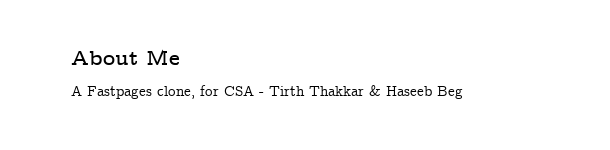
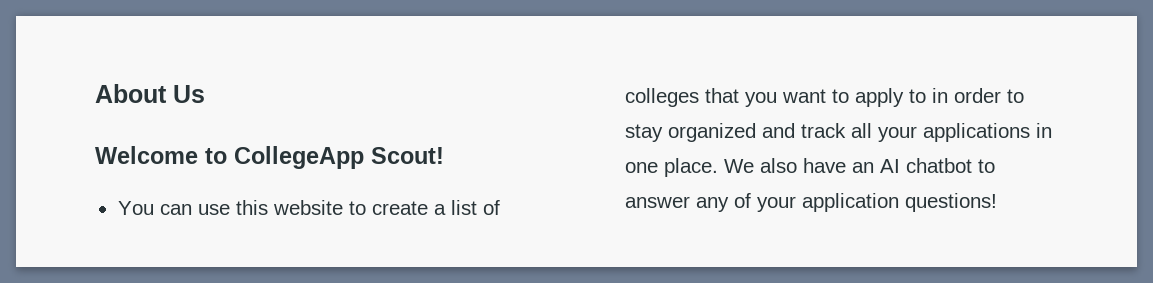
[146,49,180,65] [71,85,463,99] Me // A Fastpages clone, for CSA - Tirth Thakkar & Haseeb Beg -> [173,85,205,103] [95,146,444,169] [117,200,500,215] [624,88,1024,107] [624,123,1052,142] [624,158,995,177] [624,193,997,212] Us // Welcome to CollegeApp Scout! // You can use this website to create a list of colleges that you want to apply to in order to stay organized and track all your applications in one place. We also have an AI chatbot to answer any of your application questions!

